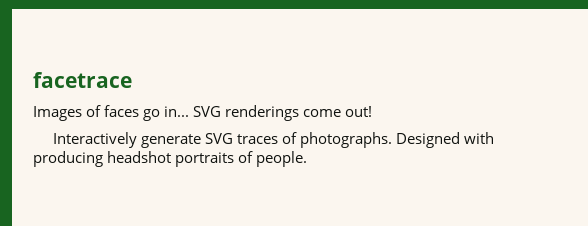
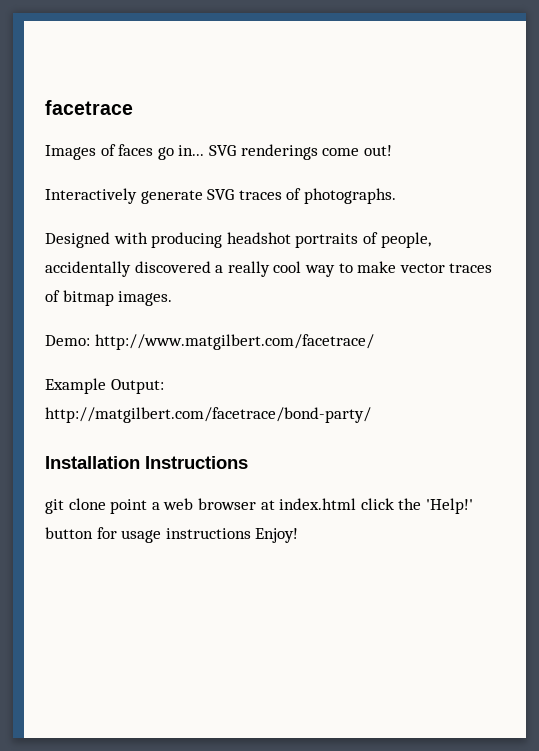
(393, 140) none -> (396, 196) //
[256,151,308,167] people. -> [380,232,431,248] [45,261,493,277] [45,290,173,306] [45,334,374,350] [45,378,164,394] [45,407,371,423] [45,456,248,469] [45,498,473,514] [45,527,299,543] people, accidentally discovered a really cool way to make vector traces of bitmap images. // Demo: http://www.matgilbert.com/facetrace/ // Example Output: http://matgilbert.com/facetrace/bond-party/ // Installation Instructions // git clone point a web browser at index.html click the 'Help!' button for usage instructions Enjoy!

